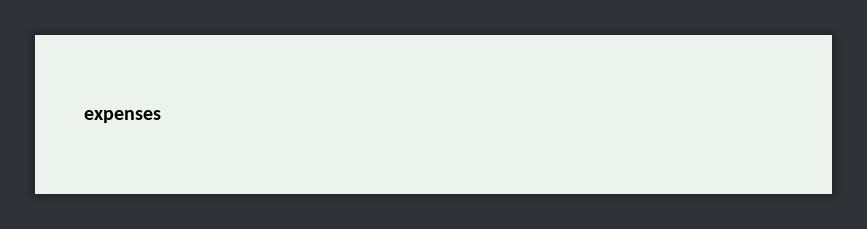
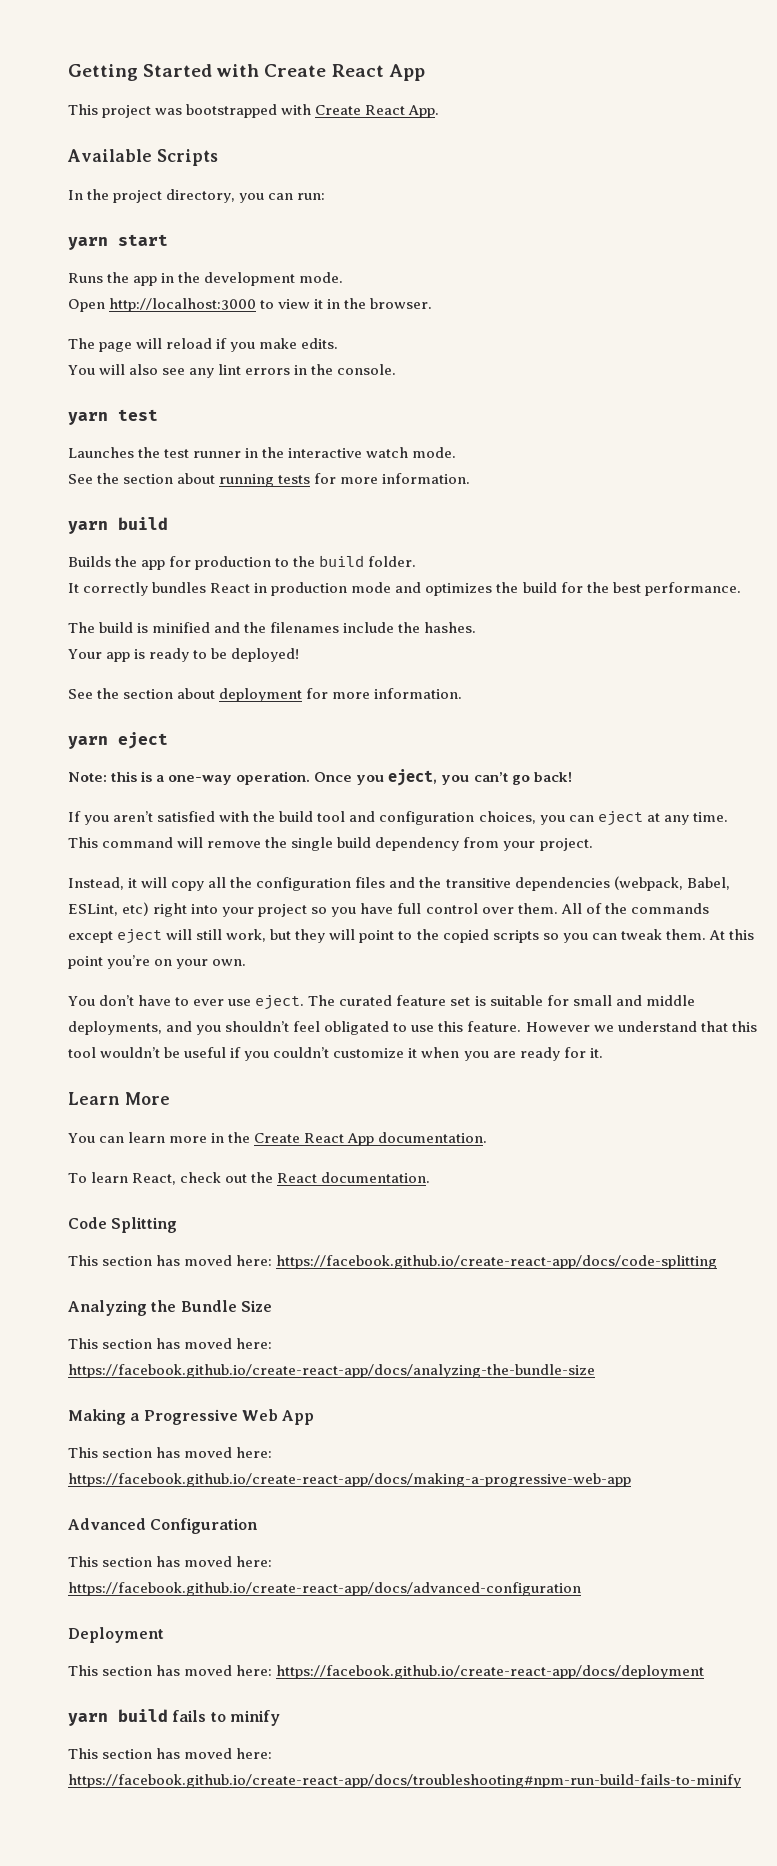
[84,110,161,123] expenses -> [68,64,425,81] [68,104,440,118] [67,149,218,166] [68,189,326,203] [68,234,168,250] [68,272,344,286] [68,298,433,312] [68,338,339,352] [68,364,397,378] [68,409,158,425] [68,447,457,458] [68,473,471,487] [68,517,168,534] [68,555,417,570] [68,582,741,596] [68,622,477,633] [68,648,300,662] [68,688,463,702] [68,732,168,749] [68,769,572,786] [68,811,728,826] [68,837,593,851] [68,876,730,891] [68,902,709,917] [68,929,754,944] [68,955,247,969] [68,995,695,1010] [68,1021,757,1035] [68,1047,603,1061] [68,1092,170,1105] [68,1132,488,1146] [68,1172,431,1185] [68,1217,178,1233] [68,1255,718,1269] [68,1300,272,1316] [68,1338,273,1349] [68,1364,595,1378] [68,1409,315,1425] [68,1447,273,1458] [68,1473,631,1487] [68,1518,259,1534] [68,1556,273,1567] [68,1582,581,1596] [68,1627,164,1643] [68,1665,705,1679] [68,1709,280,1726] [68,1748,273,1759] [68,1774,741,1788] Getting Started with Create React App // This project was bootstrapped with Create React App. // Available Scripts // In the project directory, you can run: // yarn start // Runs the app in the development mode. // Open http://localhost:3000 to view it in the browser. // The page will reload if you make edits. // You will also see any lint errors in the console. // yarn test // Launches the test runner in the interactive watch mode. // See the section about running tests for more information. // yarn build // Builds the app for production to the build folder. // It correctly bundles React in production mode and optimizes the build for the best performance. // The build is minified and the filenames include the hashes. // Your app is ready to be deployed! // See the section about deployment for more information. // yarn eject // Note: this is a one-way operation. Once you eject, you can’t go back! // If you aren’t satisfied with the build tool and configuration choices, you can eject at any time. This command will remove the single build dependency from your project. // Instead, it will copy all the configuration files and the transitive dependencies (webpack, Babel, ESLint, etc) right into your project so you have full control over them. All of the commands except eject will still work, but they will point to the copied scripts so you can tweak them. At this point you’re on your own. // You don’t have to ever use eject. The curated feature set is suitable for small and middle deployments, and you shouldn’t feel obligated to use this feature. However we understand that this tool wouldn’t be useful if you couldn’t customize it when you are ready for it. // Learn More // You can learn more in the Create React App documentation. // To learn React, check out the React documentation. // Code Splitting // This section has moved here: https://facebook.github.io/create-react-app/docs/code-splitting // Analyzing the Bundle Size // This section has moved here: https://facebook.github.io/create-react-app/docs/analyzing-the-bundle-size // Making a Progressive Web App // This section has moved here: https://facebook.github.io/create-react-app/docs/making-a-progressive-web-app // Advanced Configuration // This section has moved here: https://facebook.github.io/create-react-app/docs/advanced-configuration // Deployment // This section has moved here: https://facebook.github.io/create-react-app/docs/deployment // yarn build fails to minify // This section has moved here: https://facebook.github.io/create-react-app/docs/troubleshooting#npm-run-build-fails-to-minify

